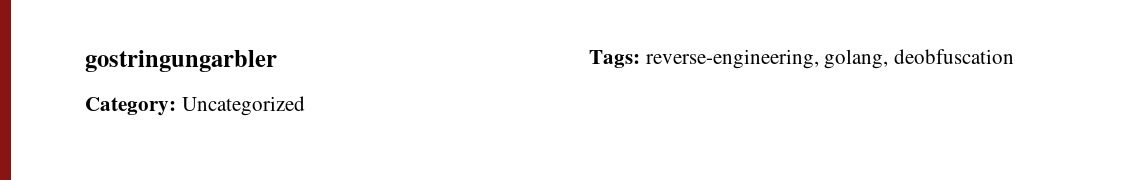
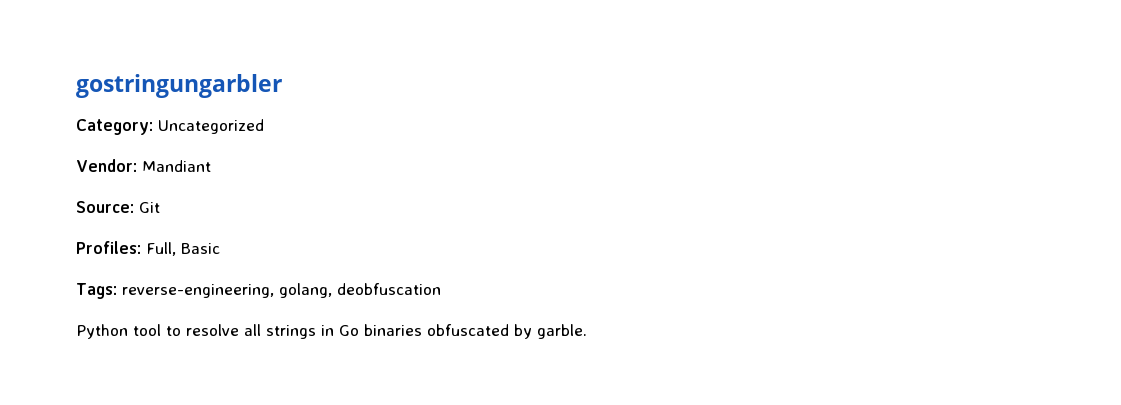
[589,49,1015,69] Tags: reverse-engineering, golang, deobfuscation -> [76,159,211,172] [76,201,160,213] [76,241,220,256] [76,283,441,299] [76,324,587,339] Vendor: Mandiant // Source: Git // Profiles: Full, Basic // Tags: reverse-engineering, golang, deobfuscation // Python tool to resolve all strings in Go binaries obfuscated by garble.

